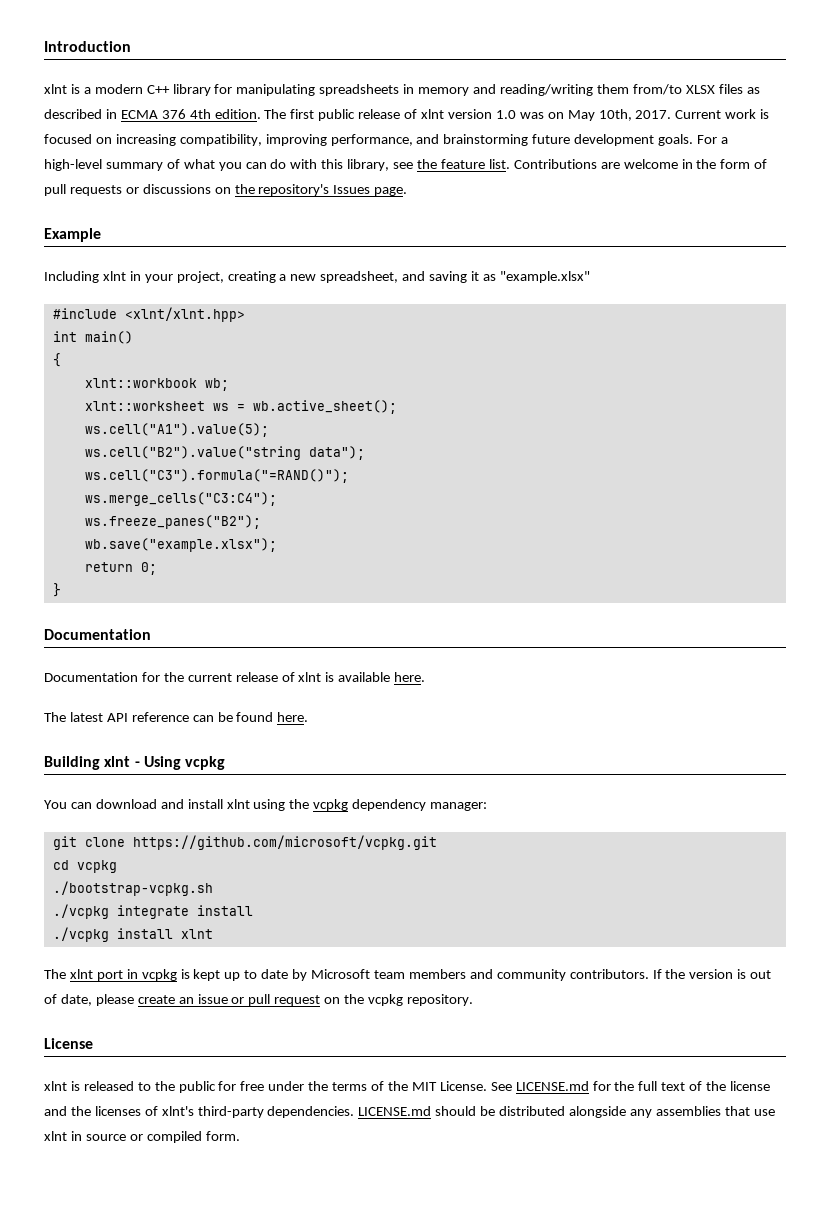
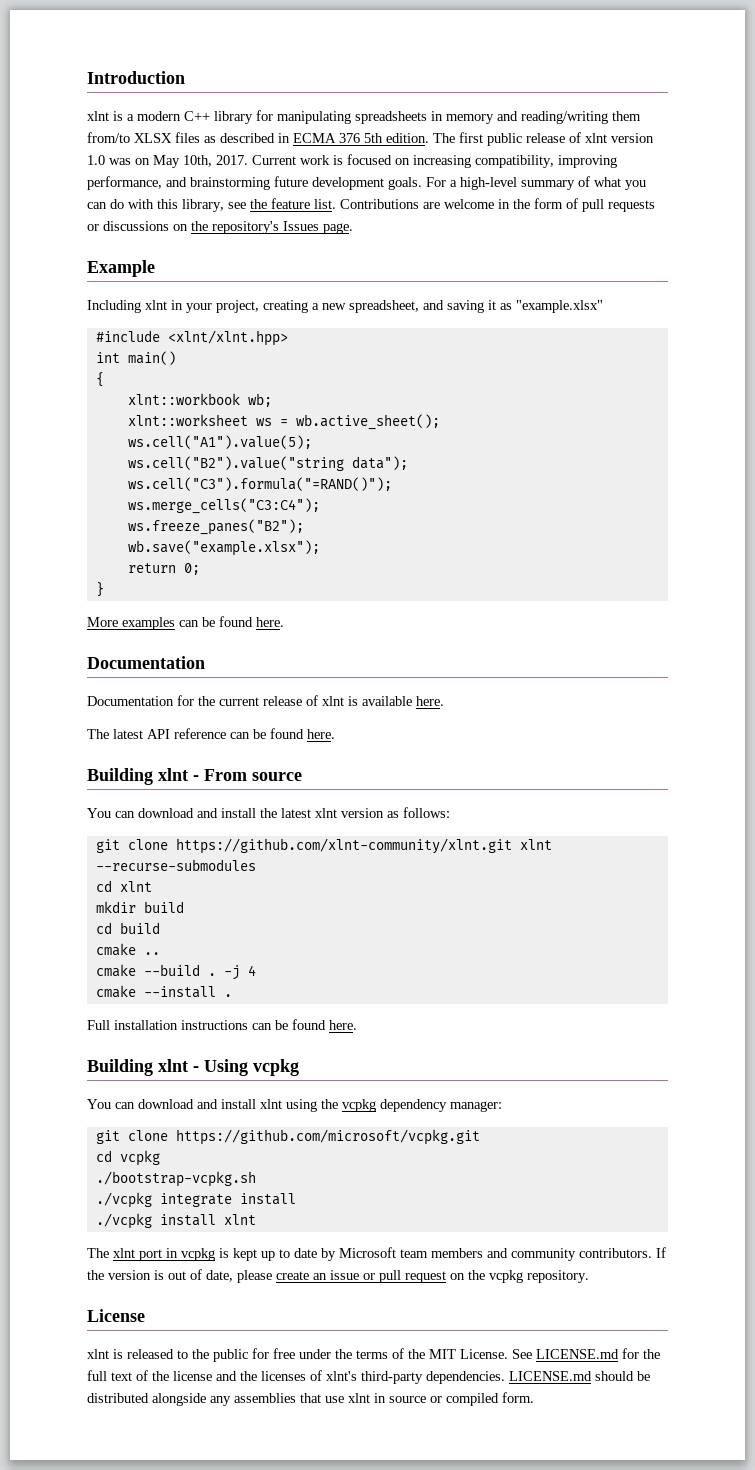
[189,109,211,119] 4th -> [364,133,383,143] 5th
(61, 590) none -> [87,616,284,630] // More examples can be found here.
(309, 717) none -> [87,768,302,785] [87,807,450,818] [95,838,552,854] [95,859,256,871] [95,880,152,892] [95,901,184,913] [95,922,160,934] [95,943,160,956] [95,964,256,980] [95,985,232,998] [87,1019,357,1030] // Building xlnt - From source // You can download and install the latest xlnt version as follows: // git clone https://github.com/xlnt-community/xlnt.git xlnt --recurse-submodules // cd xlnt // mkdir build // cd build // cmake .. // cmake --build . -j 4 // cmake --install . // Full installation instructions can be found here.

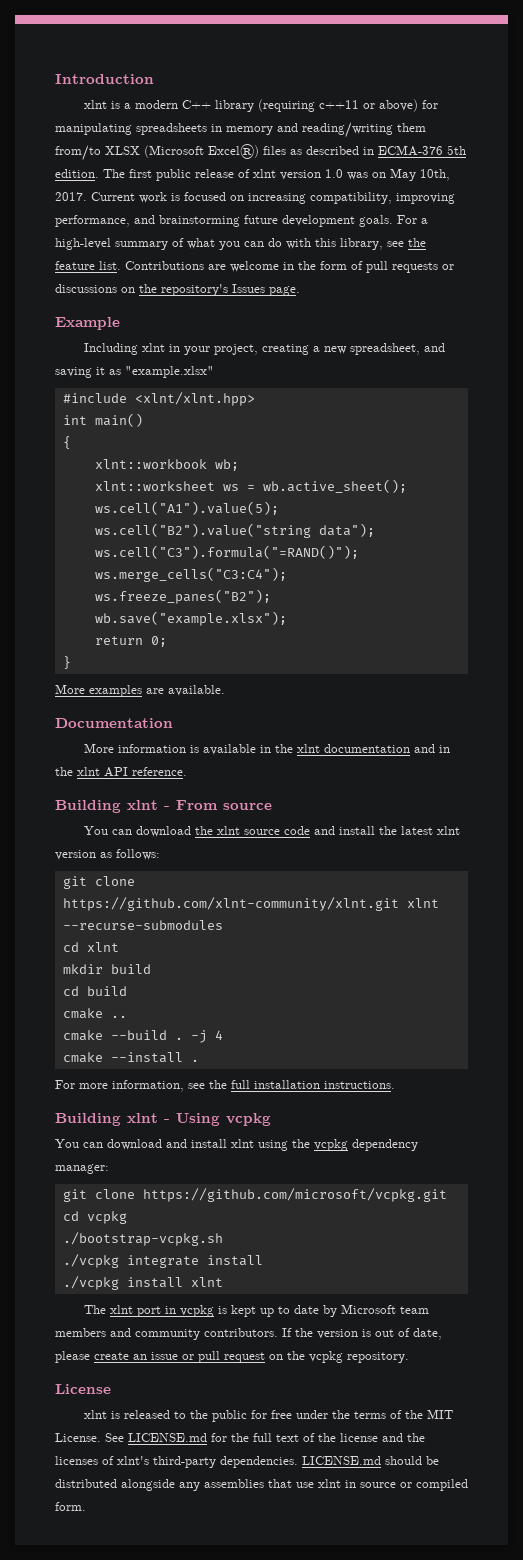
(253, 117) none -> [258,99,419,112] (requiring c++11 or above)
(172, 138) none -> [144,144,259,159] (Microsoft Excel®)
[293,133,360,143] ECMA 376 -> [378,145,443,156] ECMA-376
[179,616,284,627] [87,656,205,669] [87,695,444,706] [87,728,335,739] can be found here. // Documentation // Documentation for the current release of xlnt is available here. // The latest API reference can be found here. -> [146,685,225,696] [55,718,173,728] [84,743,451,755] [55,767,187,777] are available. // Documentation // More information is available in the xlnt documentation and in the xlnt API reference.
(194, 813) none -> [195,826,311,835] the xlnt source code
[87,1019,357,1030] Full installation instructions can be found here. -> [55,1080,395,1092] For more information, see the full installation instructions.

